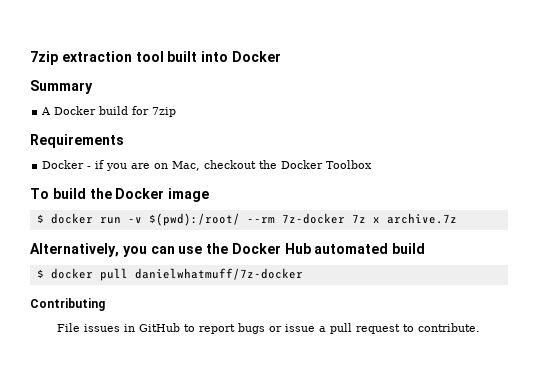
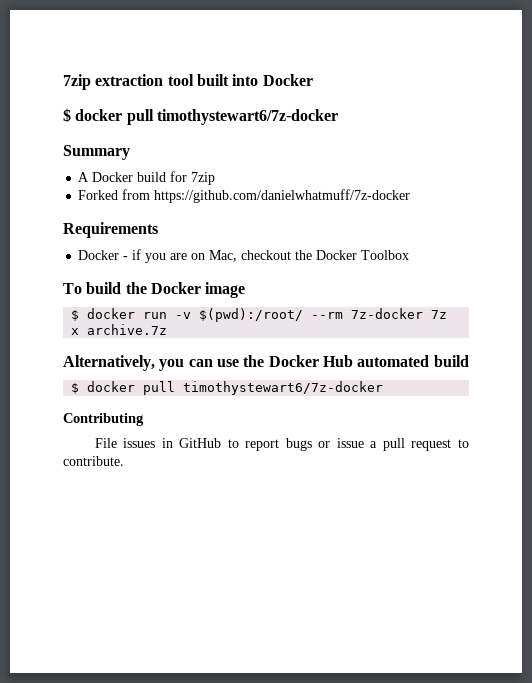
(281, 56) none -> [63,108,338,125] // $ docker pull timothystewart6/7z-docker
(177, 112) none -> [78,189,411,203] // Forked from https://github.com/danielwhatmuff/7z-docker
[134,268,303,280] danielwhatmuff/7z-docker -> [183,381,384,395] timothystewart6/7z-docker

